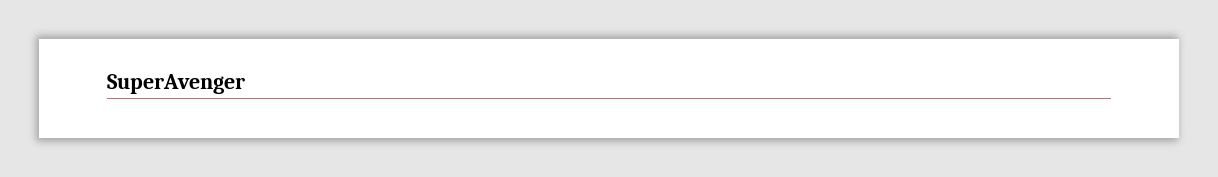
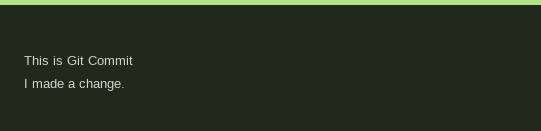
[107,74,245,94] SuperAvenger -> [24,56,133,65] [24,79,125,91] This is Git Commit // I made a change.

